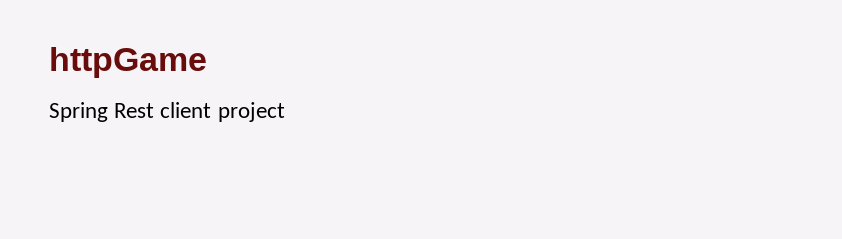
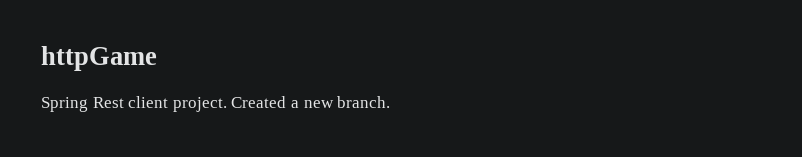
[217,102,285,122] project -> [172,96,391,112] project. Created a new branch.

